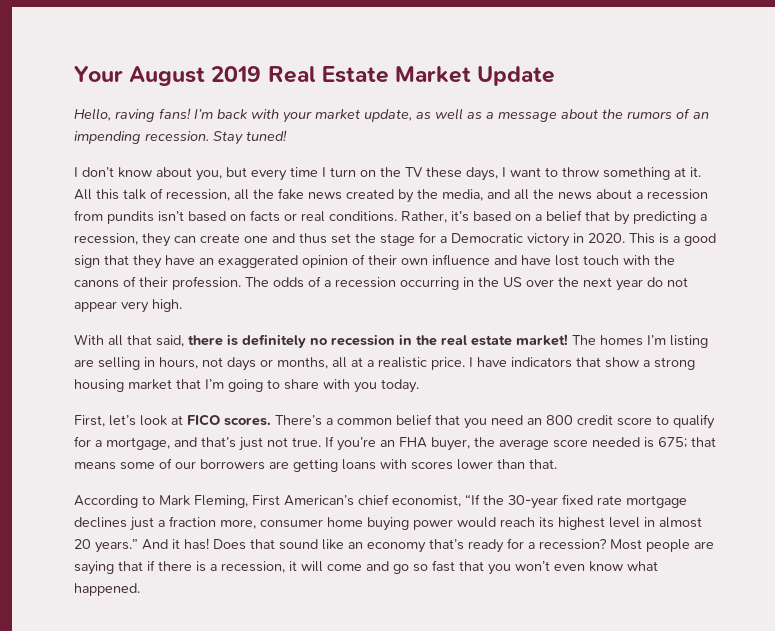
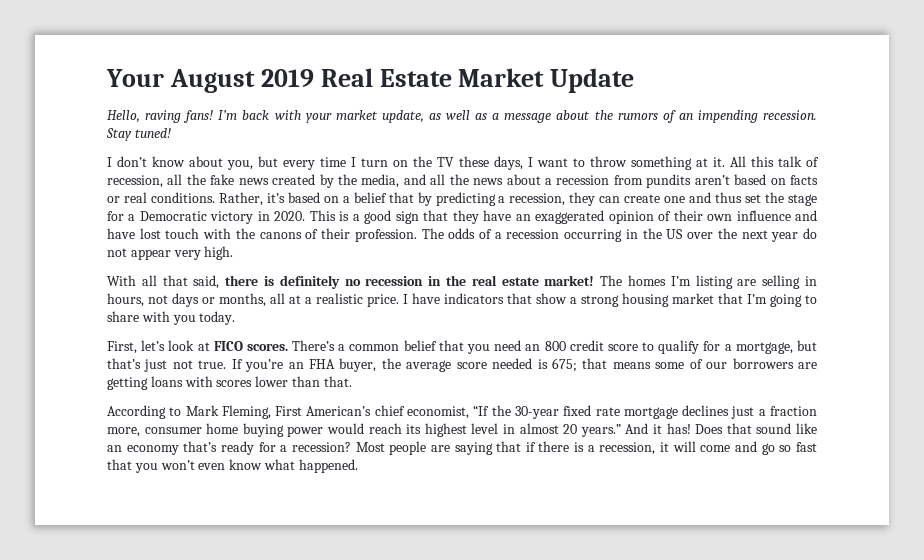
[158,211,184,222] isn’t -> [694,175,730,185] aren’t
[174,437,197,447] and -> [796,340,817,351] but

